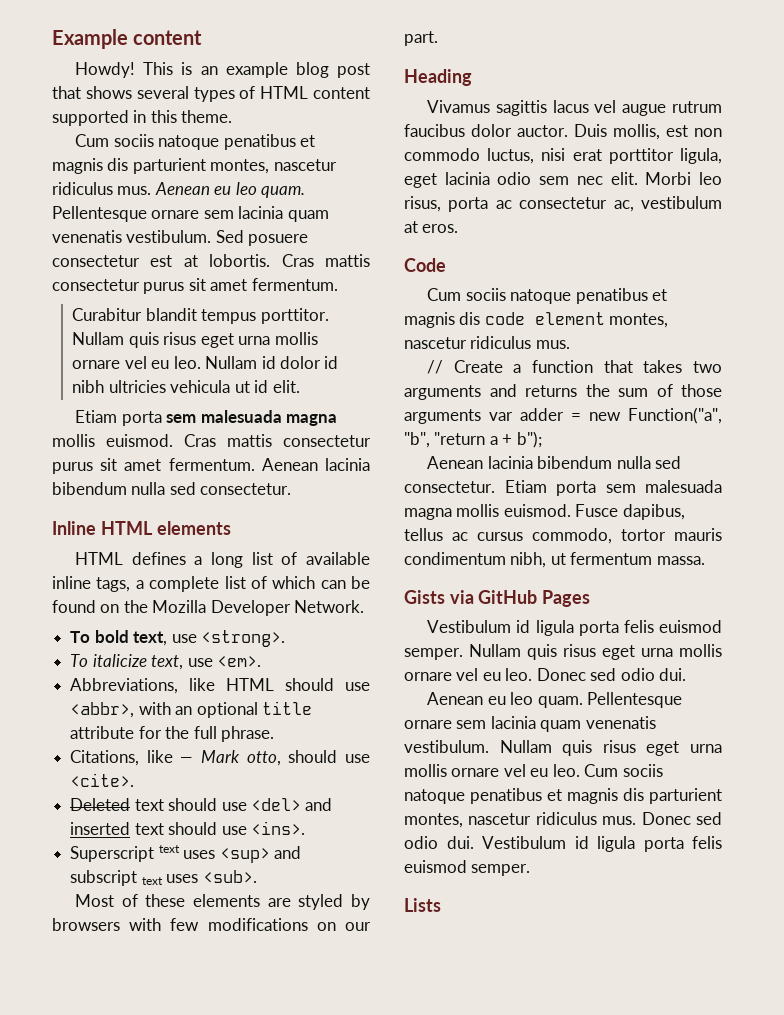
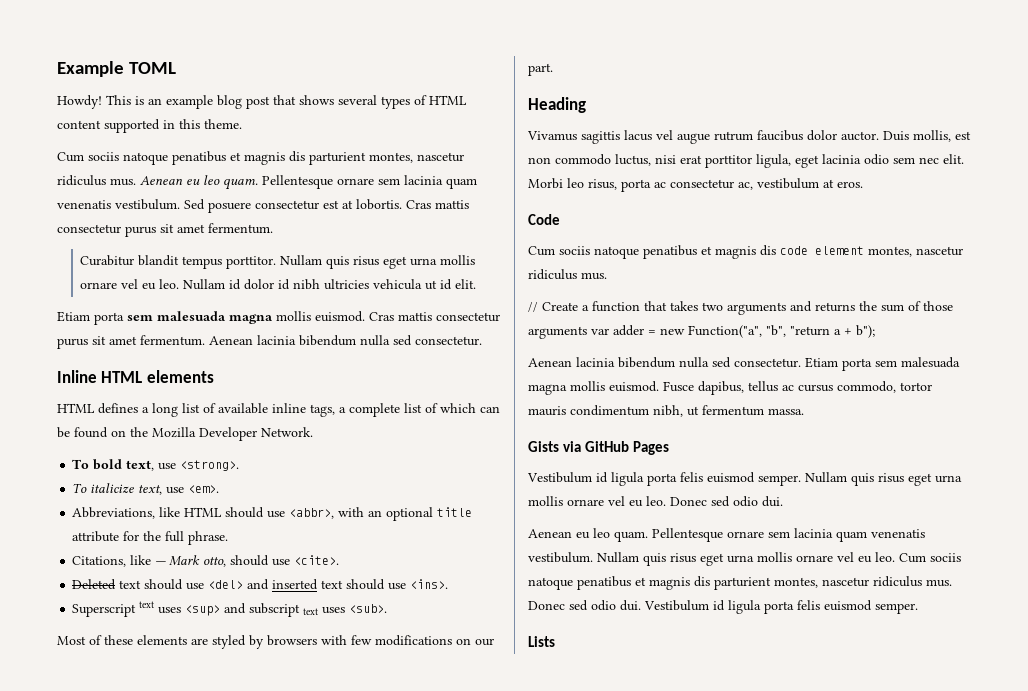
[133,30,203,45] content -> [129,62,177,74] TOML

